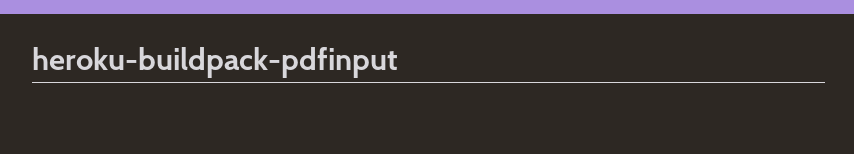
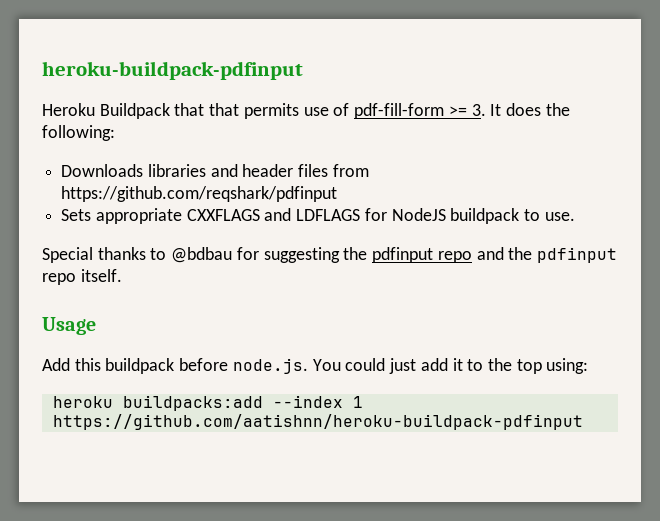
(398, 62) none -> [42,103,570,119] [42,125,115,141] [61,164,369,177] [61,186,338,202] [61,208,575,224] [42,247,617,263] [42,269,122,285] [42,317,96,335] [42,358,589,374] [52,395,363,411] [52,414,583,430] // Heroku Buildpack that that permits use of pdf-fill-form >= 3. It does the following: // Downloads libraries and header files from https://github.com/reqshark/pdfinput // Sets appropriate CXXFLAGS and LDFLAGS for NodeJS buildpack to use. // Special thanks to @bdbau for suggesting the pdfinput repo and the pdfinput repo itself. // Usage // Add this buildpack before node.js. You could just add it to the top using: // heroku buildpacks:add --index 1 https://github.com/aatishnn/heroku-buildpack-pdfinput

